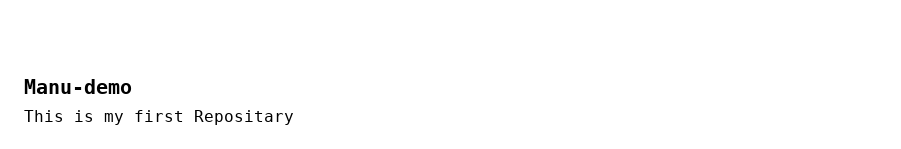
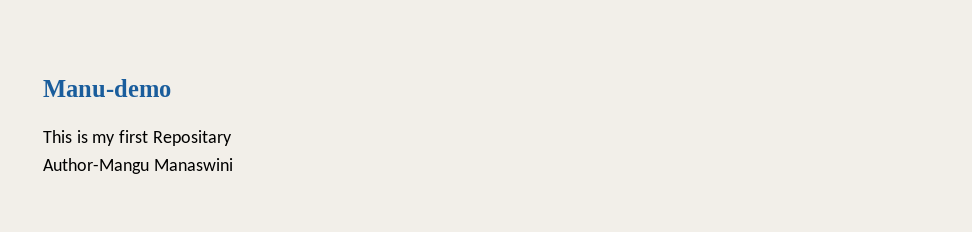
(294, 117) none -> [43,158,233,174] // Author-Mangu Manaswini

